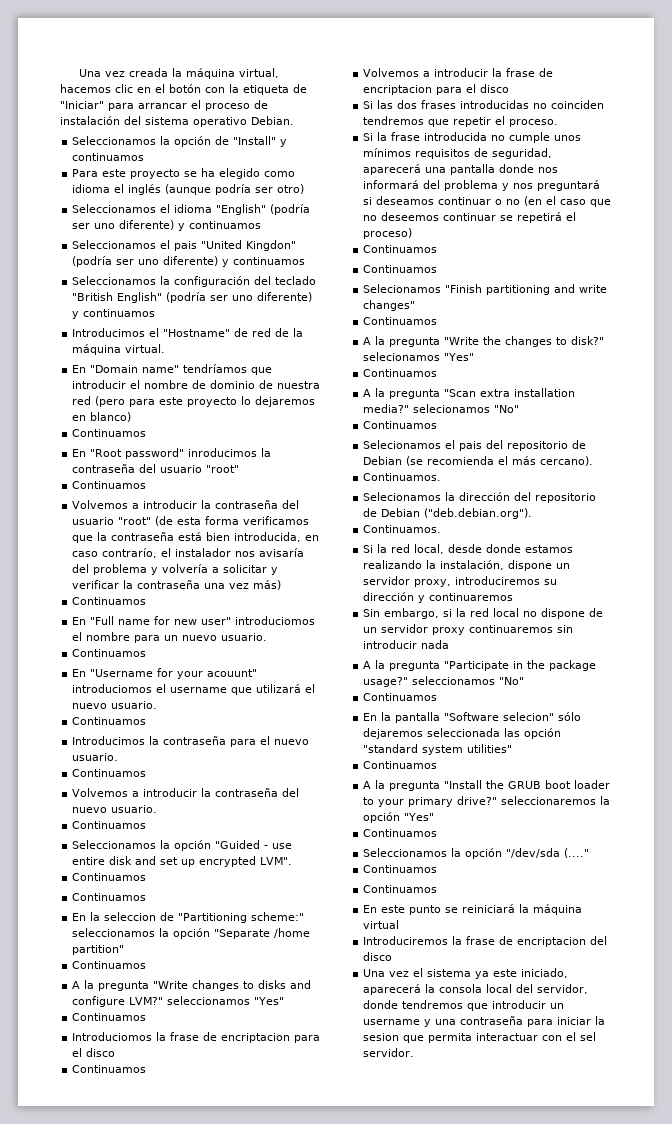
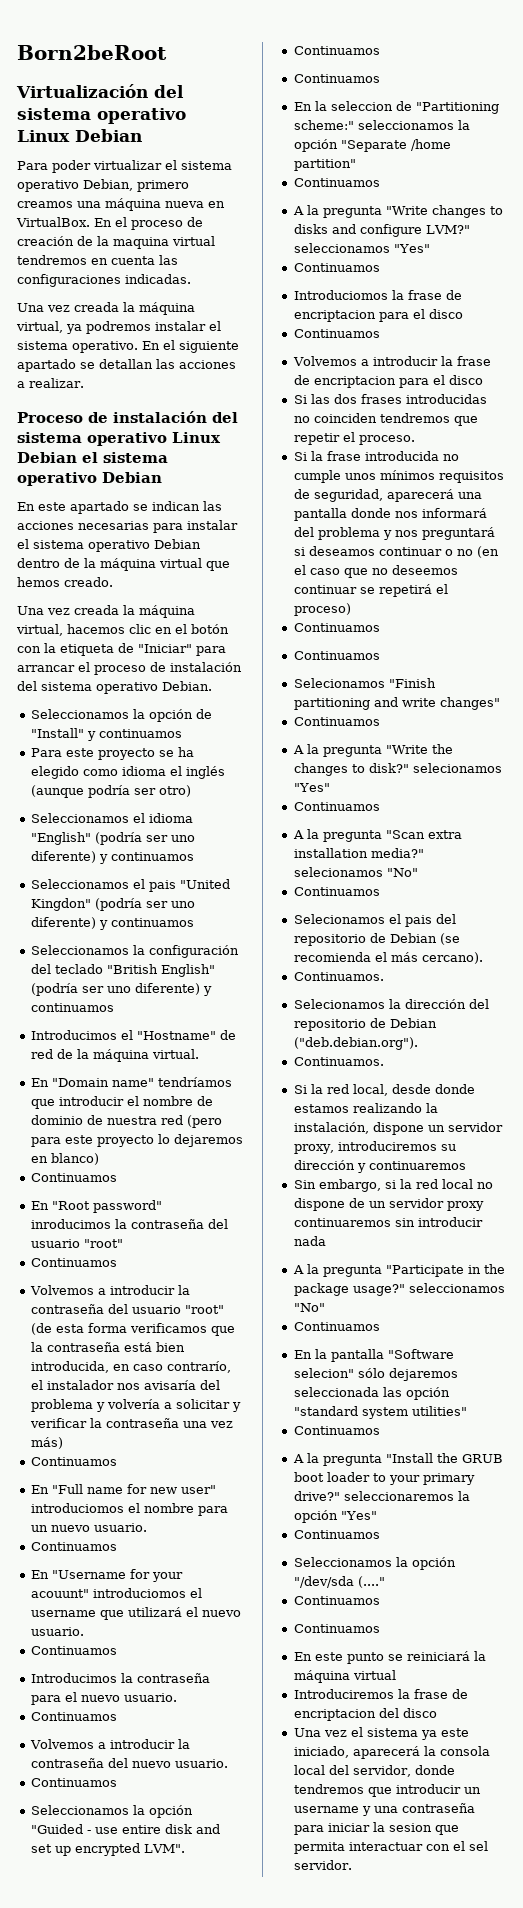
(79, 73) none -> [17,45,167,60] [16,84,184,98] [17,108,186,124] [17,129,142,142] [17,160,232,173] [17,179,189,192] [17,198,225,211] [16,217,203,230] [17,236,215,249] [17,255,178,265] [17,274,191,287] [17,302,195,315] [16,321,221,334] [17,340,239,353] [17,359,236,372] [17,378,84,388] [17,411,238,423] [17,432,221,446] [17,452,168,463] [17,472,162,486] [17,501,222,514] [17,520,238,533] [17,539,201,552] [17,558,230,571] [17,577,113,587] Born2beRoot // Virtualización del sistema operativo Linux Debian // Para poder virtualizar el sistema operativo Debian, primero creamos una máquina nueva en VirtualBox. En el proceso de creación de la maquina virtual tendremos en cuenta las configuraciones indicadas. // Una vez creada la máquina virtual, ya podremos instalar el sistema operativo. En el siguiente apartado se detallan las acciones a realizar. // Proceso de instalación del sistema operativo Linux Debian el sistema operativo Debian // En este apartado se indican las acciones necesarias para instalar el sistema operativo Debian dentro de la máquina virtual que hemos creado. //

